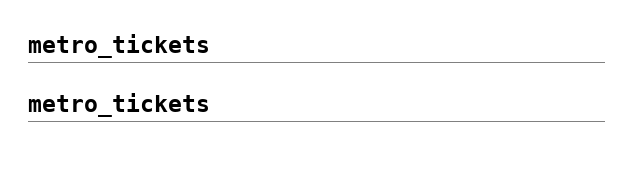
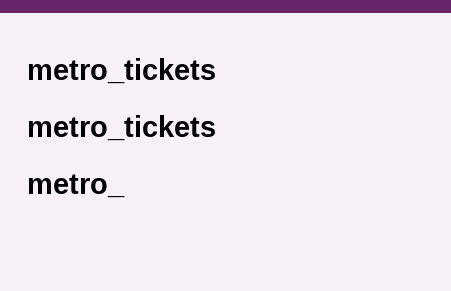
(210, 105) none -> [27,174,125,198] // metro_

